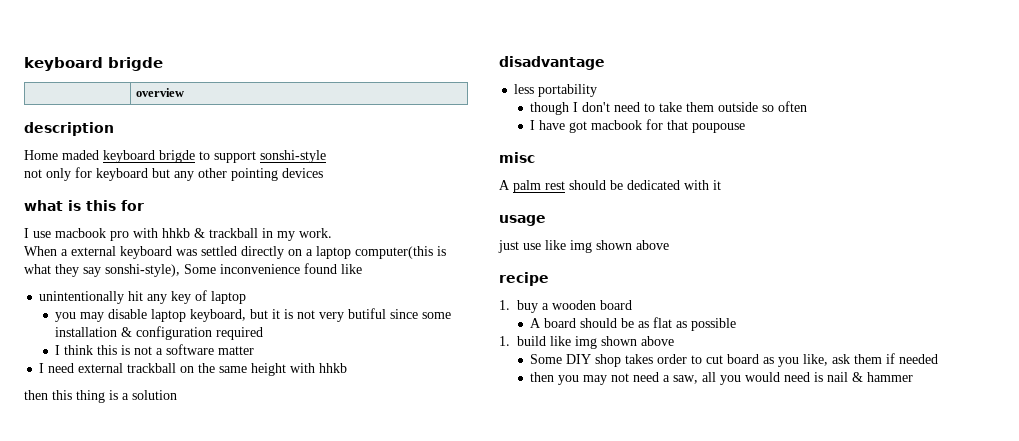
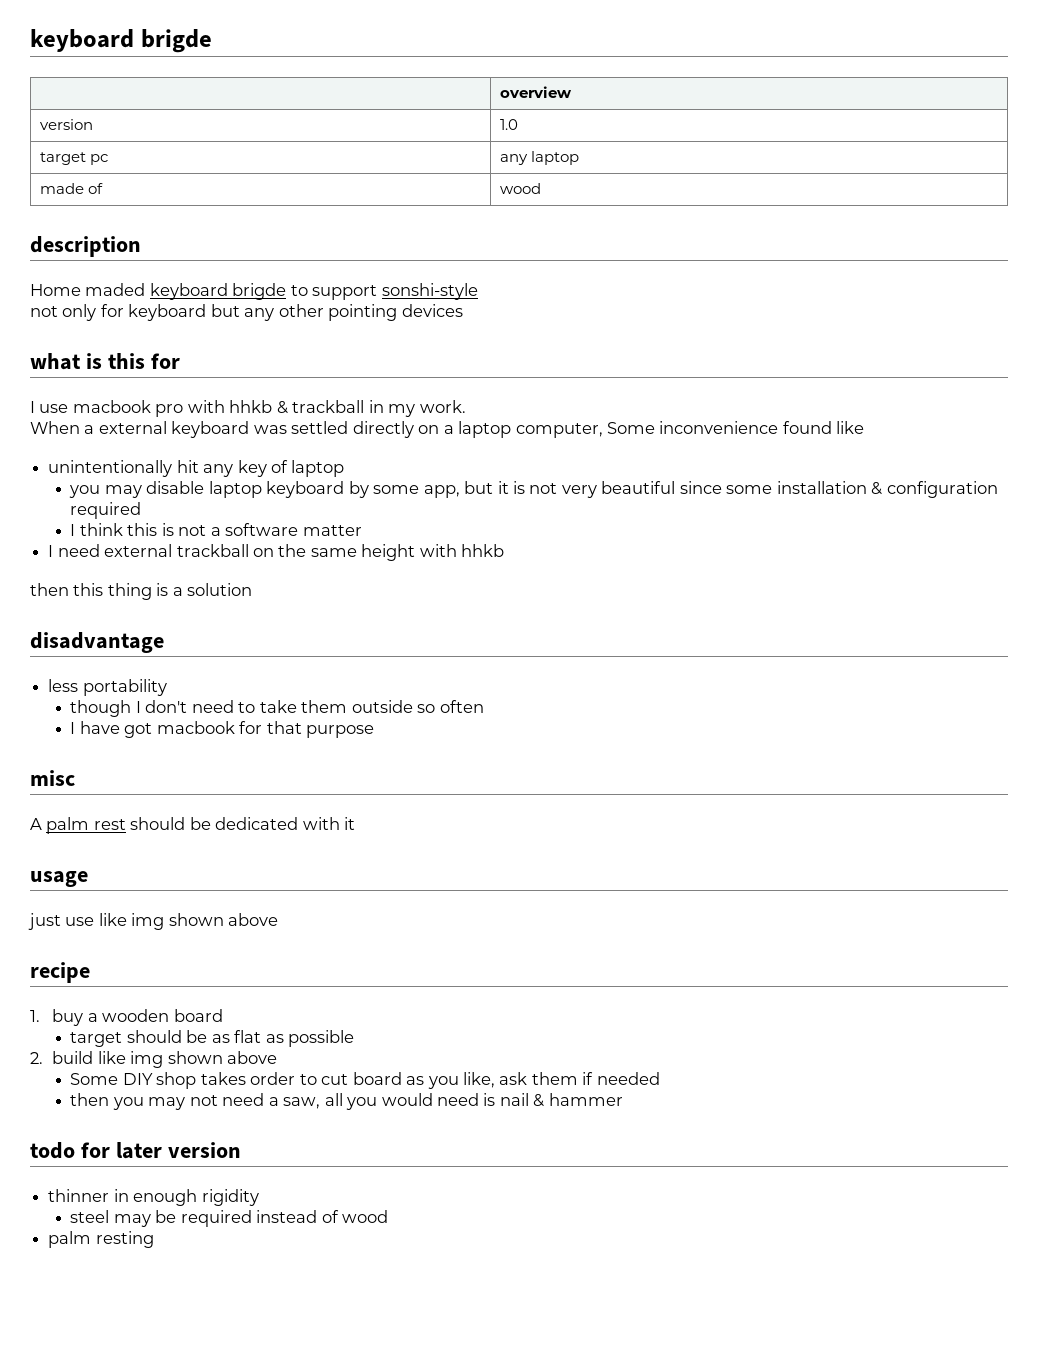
(185, 92) none -> [40,119,94,130] [500,119,519,130] [40,152,109,165] [500,151,580,165] [40,183,104,194] [500,183,542,194] // version | 1.0 // target pc | any laptop // made of | wood
[355,246,446,259] [24,264,180,277] computer(this is what they say sonshi-style), -> [515,423,603,438] computer,
[190,309,247,322] keyboard, -> [266,481,460,498] keyboard by some app,
[348,308,387,319] butiful -> [601,481,676,494] beautiful
[692,123,746,133] poupouse -> [306,725,375,738] purpose
[530,318,577,328] A board -> [70,1032,123,1047] target
[499,336,510,346] 1. -> [30,1052,43,1064] 2.
(914, 377) none -> [30,1142,241,1159] [48,1189,259,1206] [70,1210,389,1227] [48,1231,154,1248] // todo for later version // thinner in enough rigidity // steel may be required instead of wood // palm resting

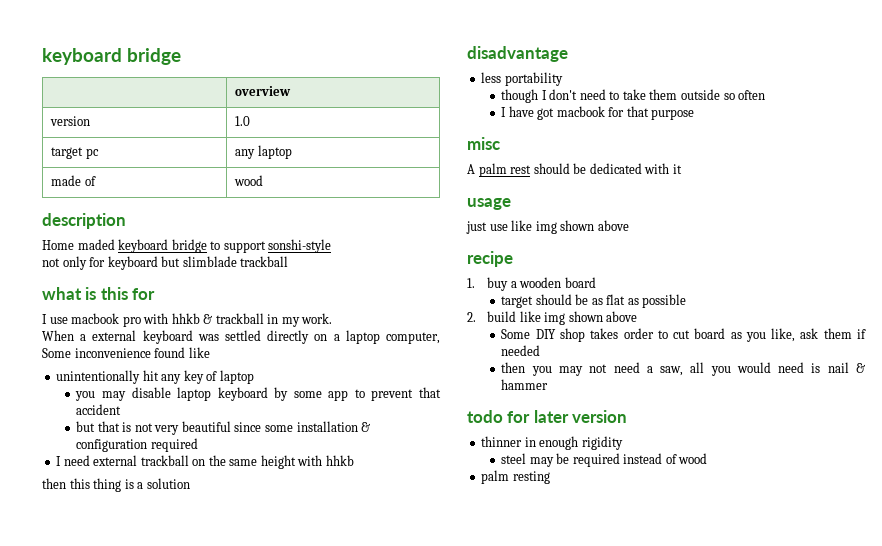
[30,29,212,53] keyboard brigde -> [42,48,182,65] keyboard bridge
[232,283,287,300] brigde -> [171,239,207,253] bridge
[244,304,463,321] any other pointing devices -> [182,256,289,267] slimblade trackball
[423,481,509,498] app, but it -> [328,387,441,401] [76,404,122,415] [76,421,120,432] app to prevent that accident // but that
[70,523,362,536] // I think this is not a software matter -> (198, 445) none

